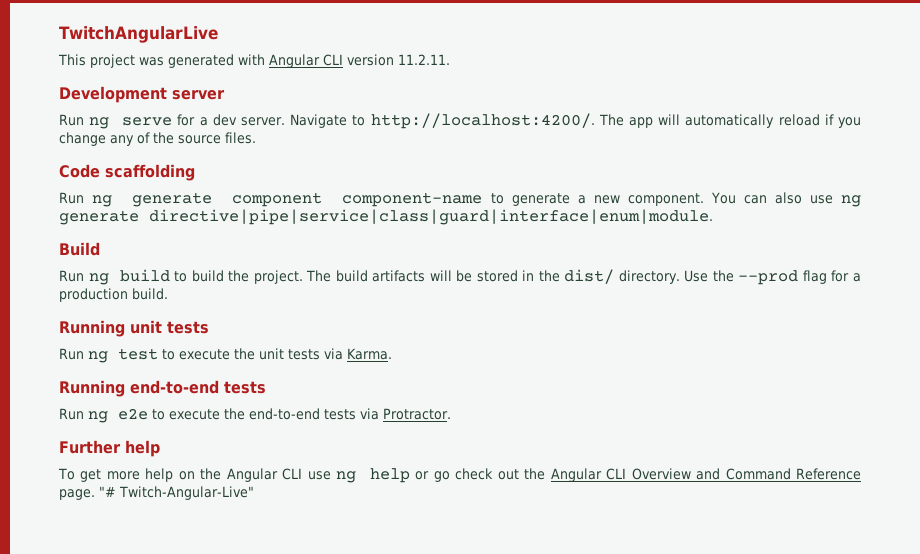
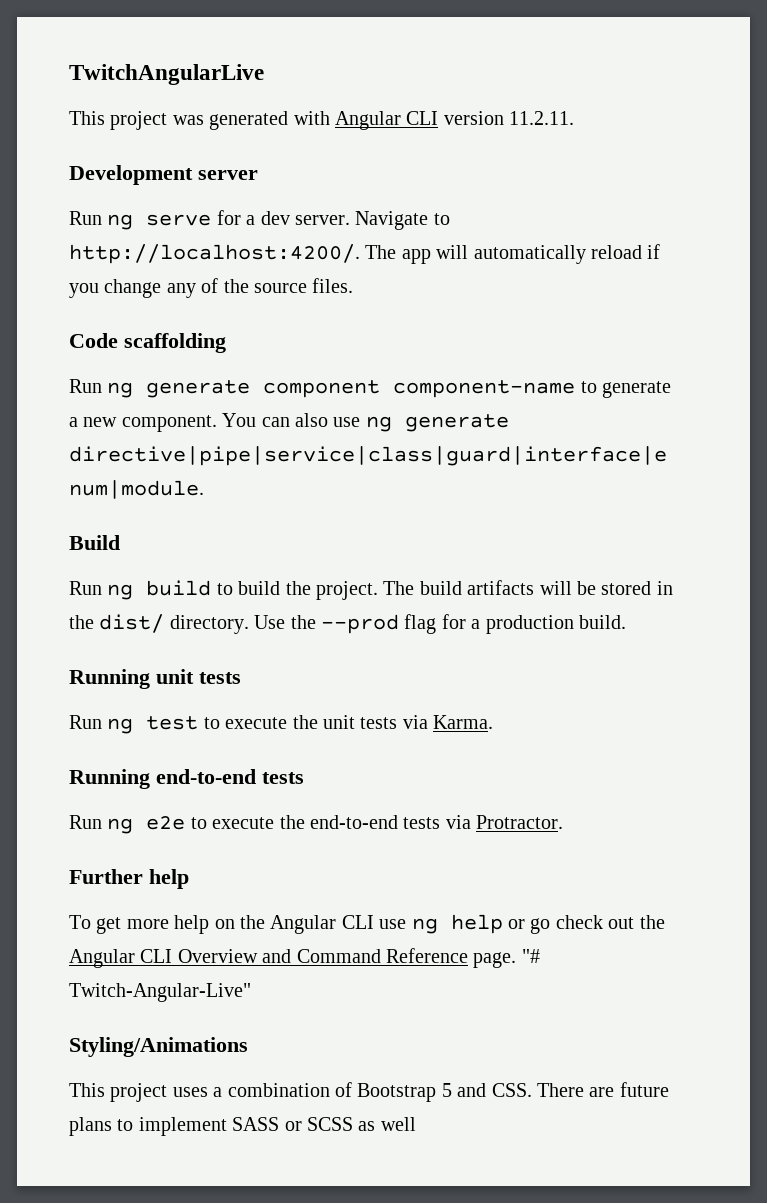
(254, 493) none -> [69,1037,248,1057] [69,1082,669,1102] [69,1117,416,1136] // Styling/Animations // This project uses a combination of Bootstrap 5 and CSS. There are future plans to implement SASS or SCSS as well

